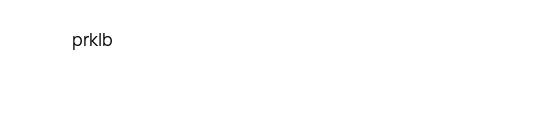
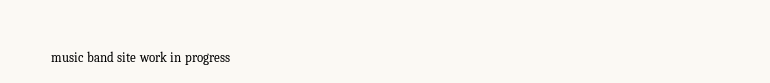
[72,33,113,50] prklb -> [51,51,230,65] music band site work in progress

